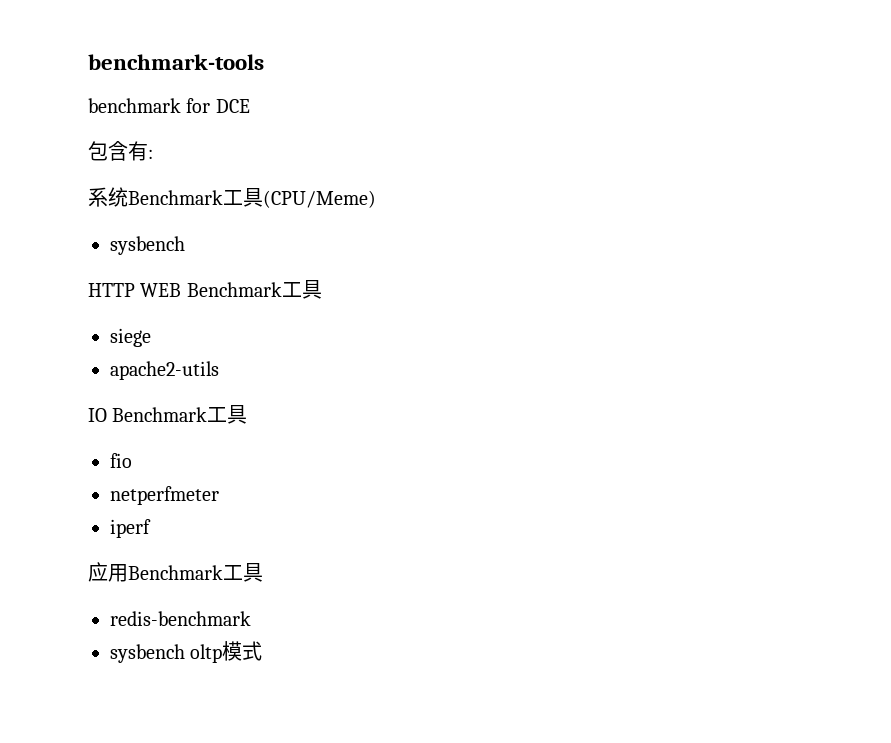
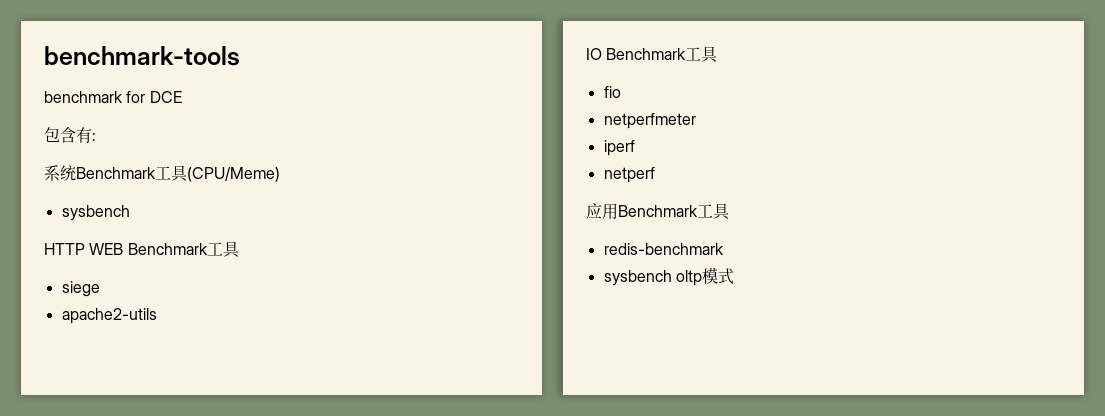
(151, 528) none -> [603,167,655,183] // netperf

